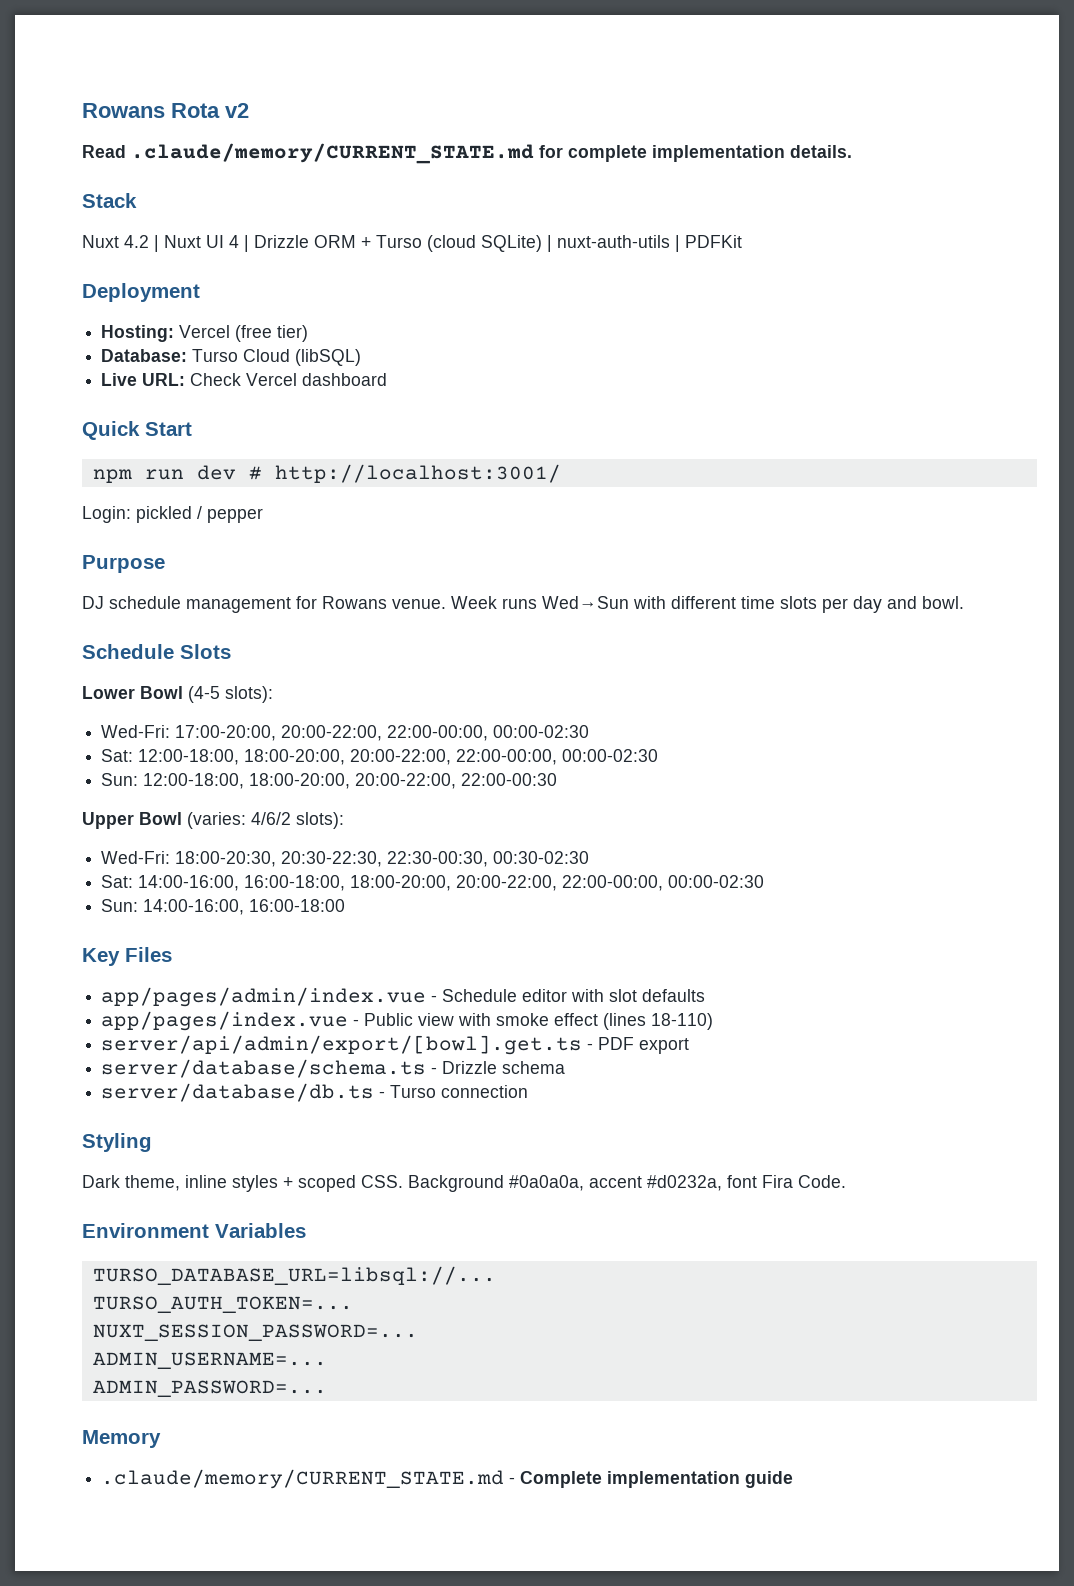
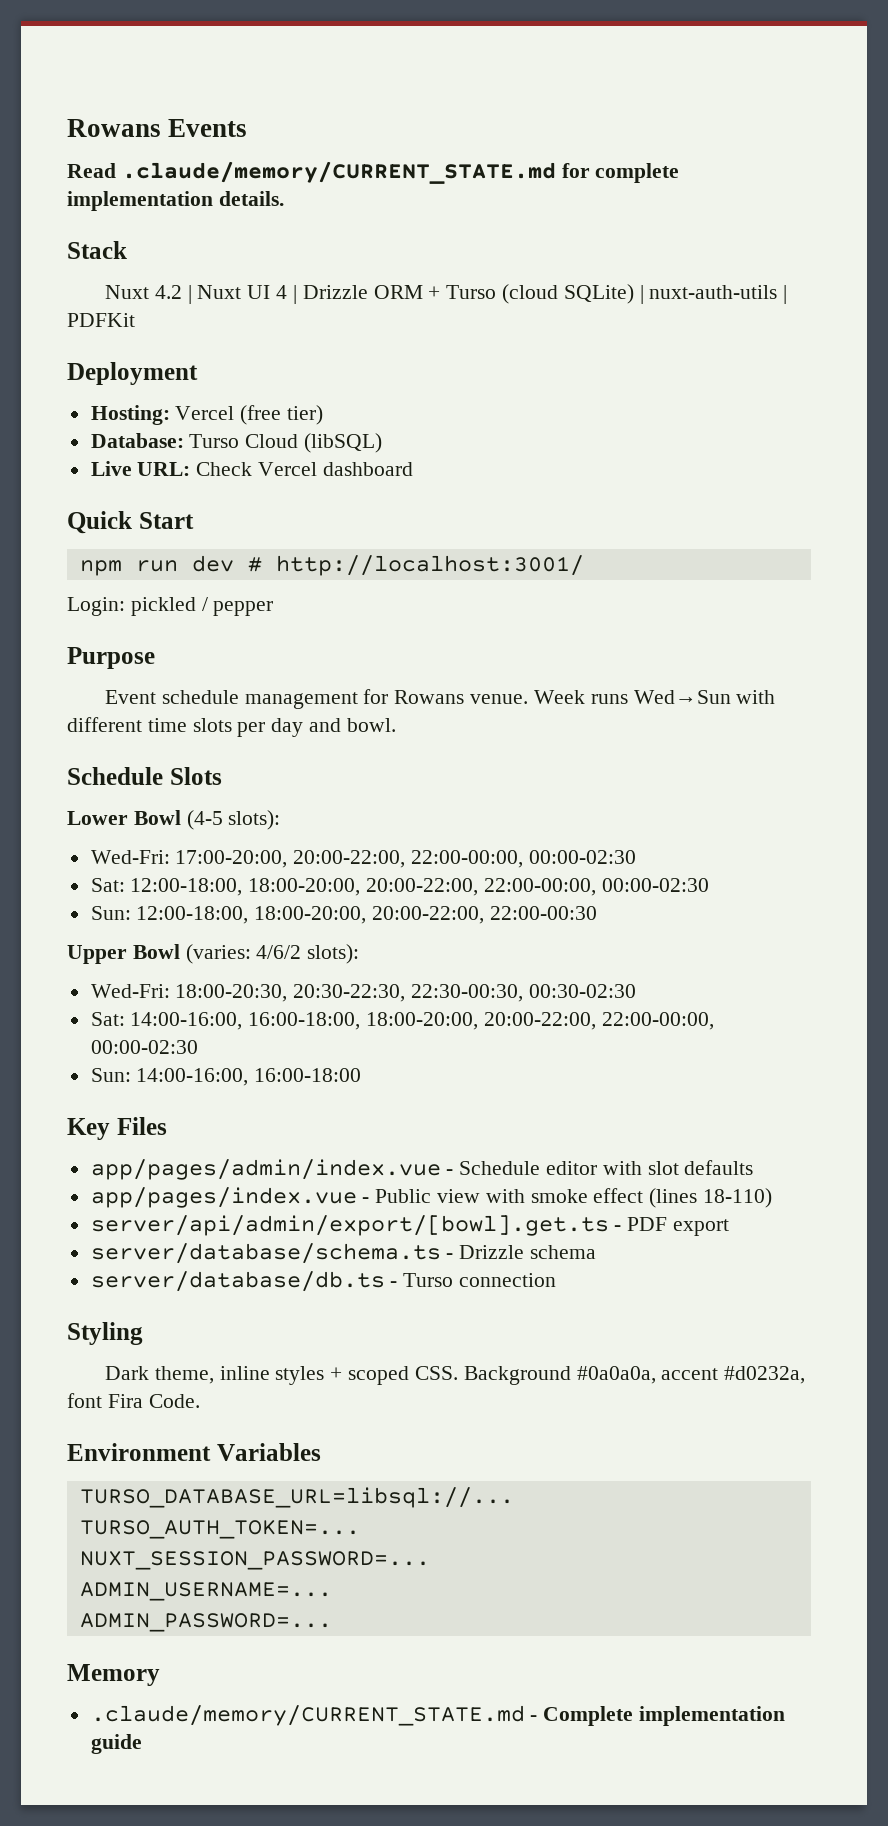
[82,103,249,118] Rowans Rota v2 -> [67,119,248,137] Rowans Events
[82,596,104,609] DJ -> [105,690,157,704] Event

